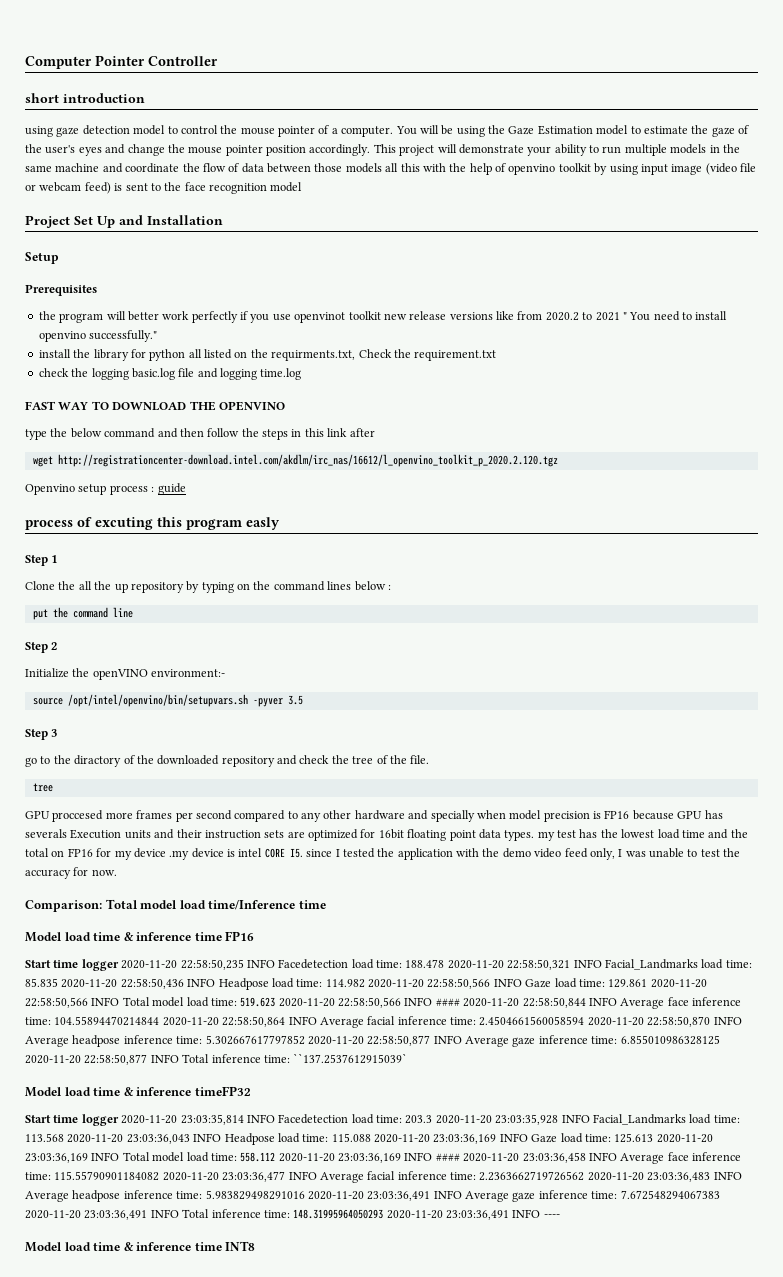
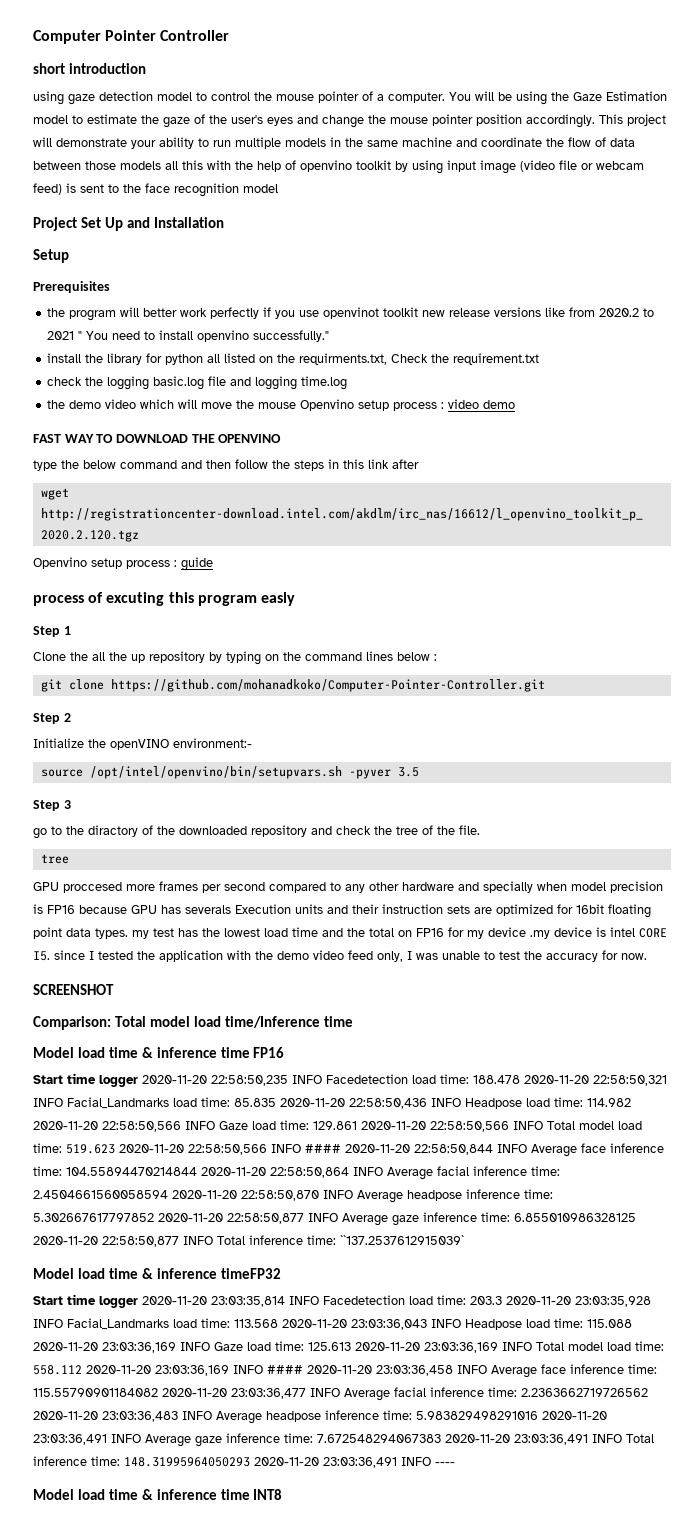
(302, 374) none -> [47,399,516,411] // the demo video which will move the mouse Openvino setup process : video demo
[32,607,133,620] put the command line -> [40,679,545,692] git clone https://github.com/mohanadkoko/Computer-Pointer-Controller.git
(117, 872) none -> [33,984,114,995] // SCREENSHOT

